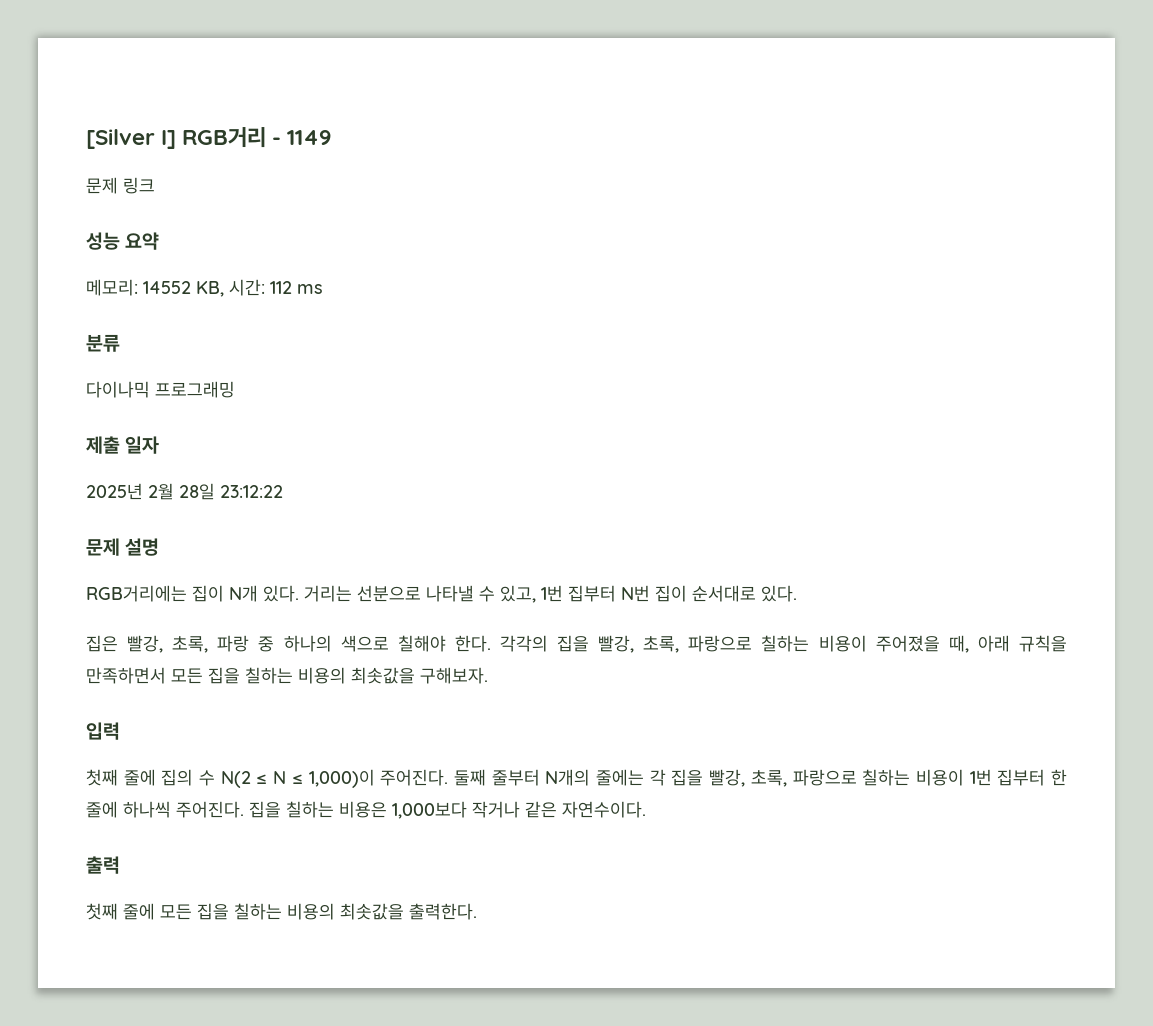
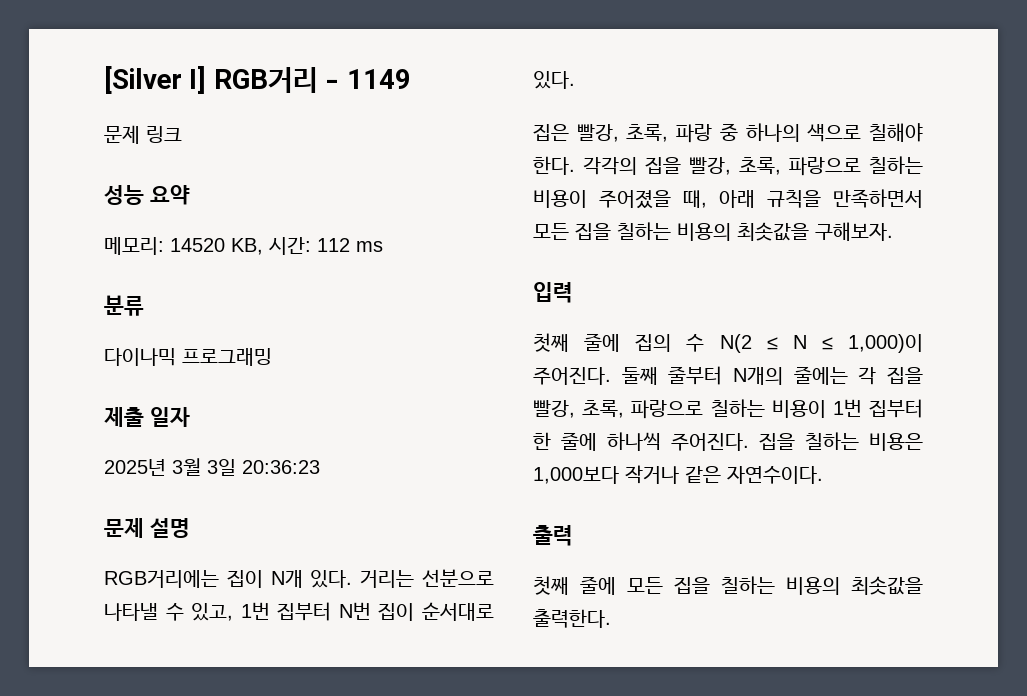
[143,281,191,294] 14552 -> [170,238,225,252] 14520
[148,483,283,500] 2월 28일 23:12:22 -> [172,458,320,476] 3월 3일 20:36:23

